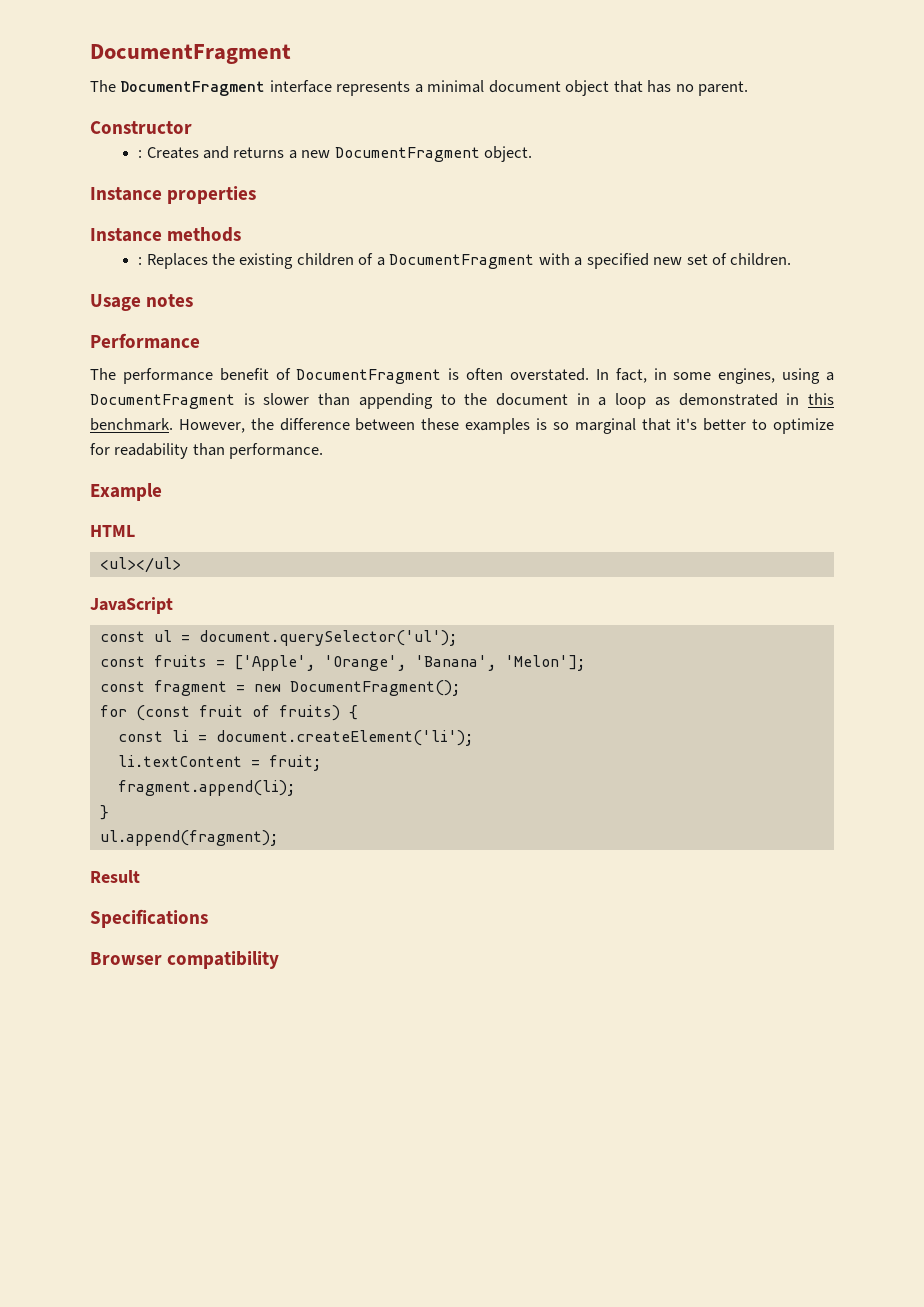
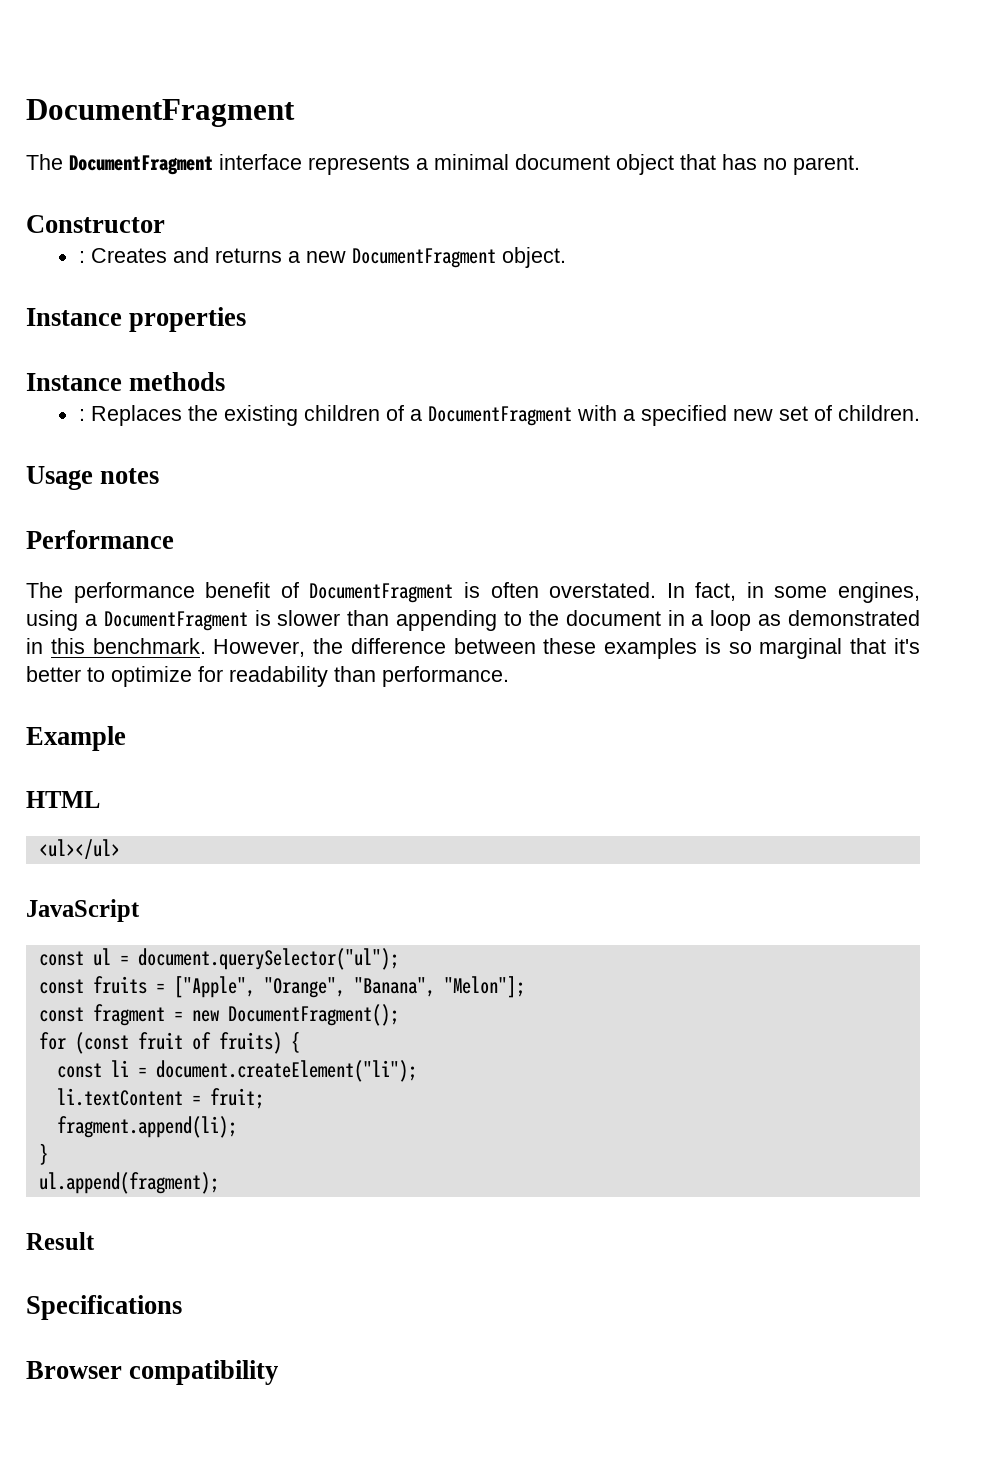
[198,630,457,646] document.querySelector('ul'); -> [137,948,399,970] document.querySelector("ul");
[233,655,585,671] ['Apple', 'Orange', 'Banana', 'Melon']; -> [173,976,525,998] ["Apple", "Orange", "Banana", "Melon"];
[215,730,473,746] document.createElement('li'); -> [155,1060,417,1082] document.createElement("li");

